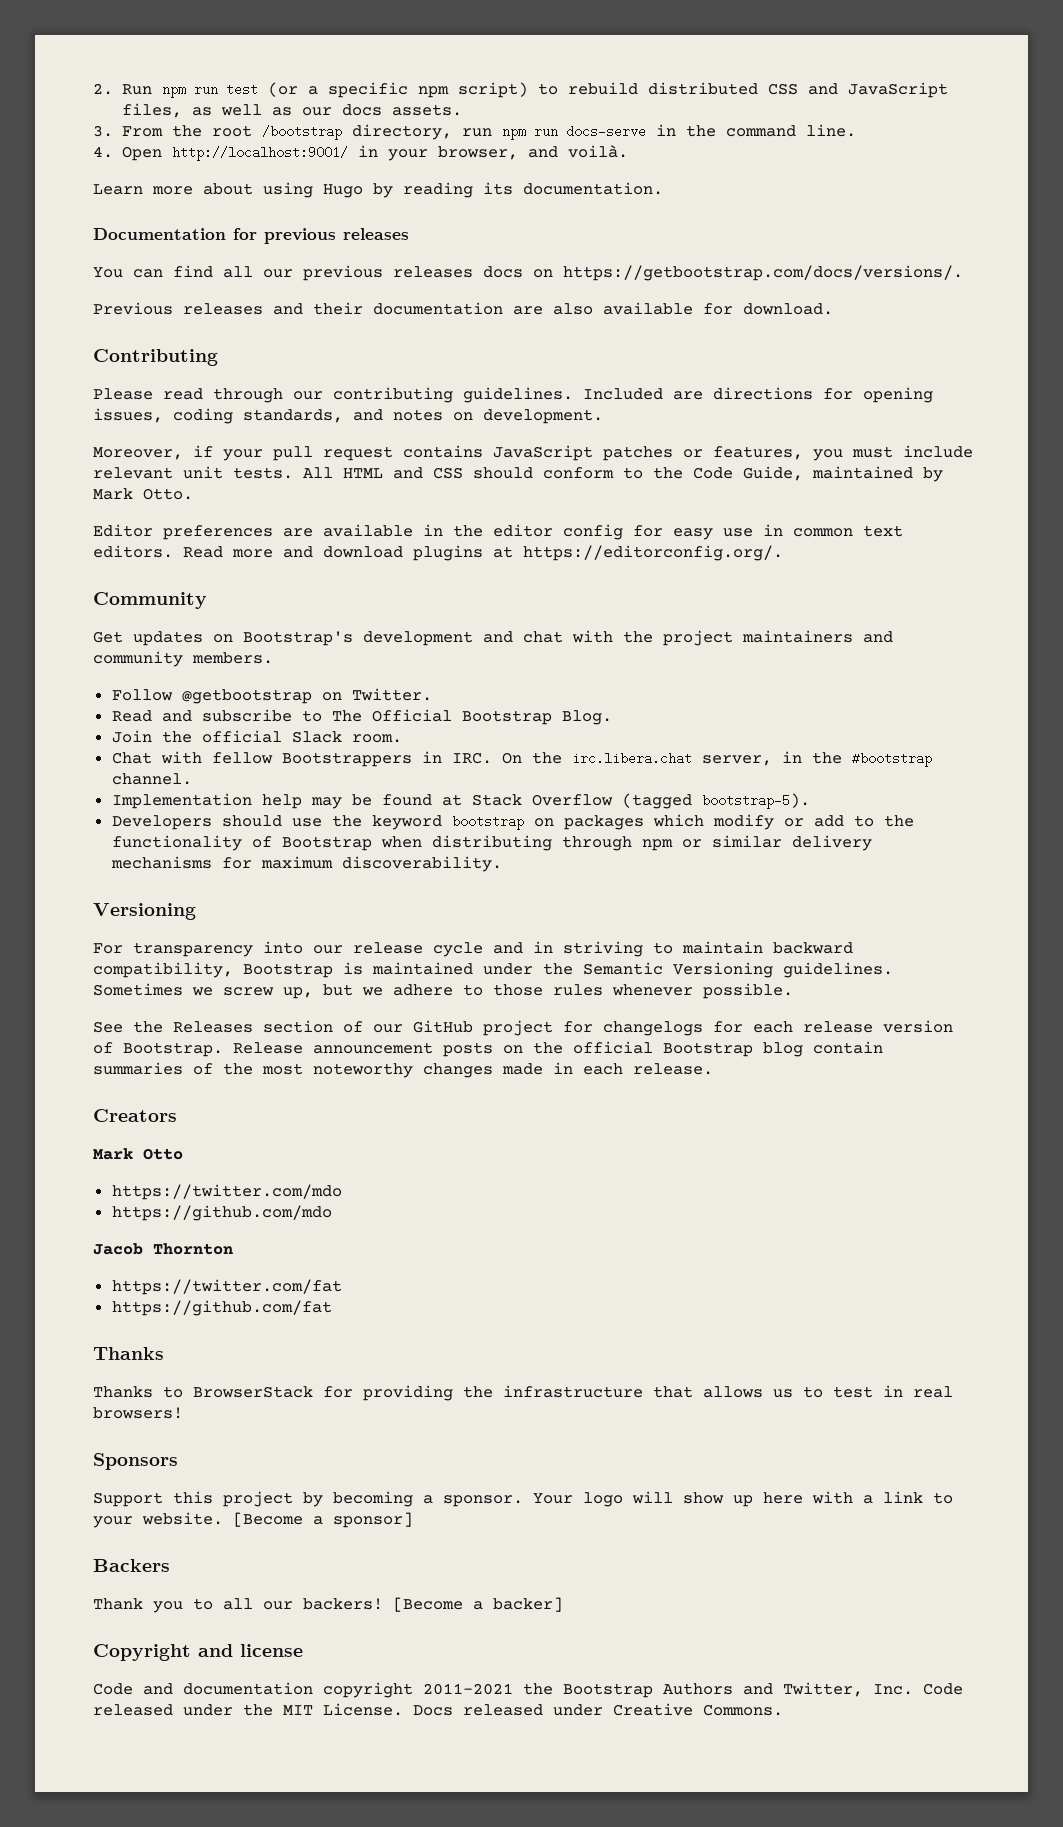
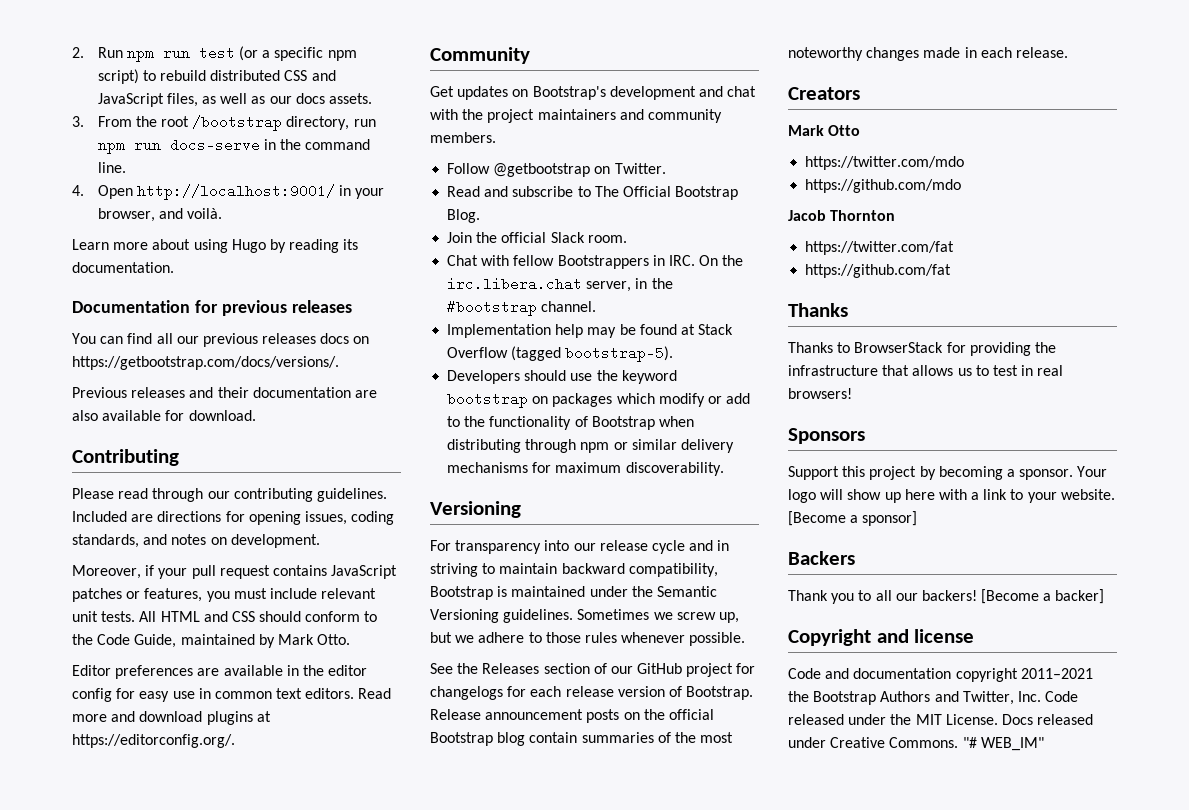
(783, 1710) none -> [962,737,1044,751] "# WEB_IM"

